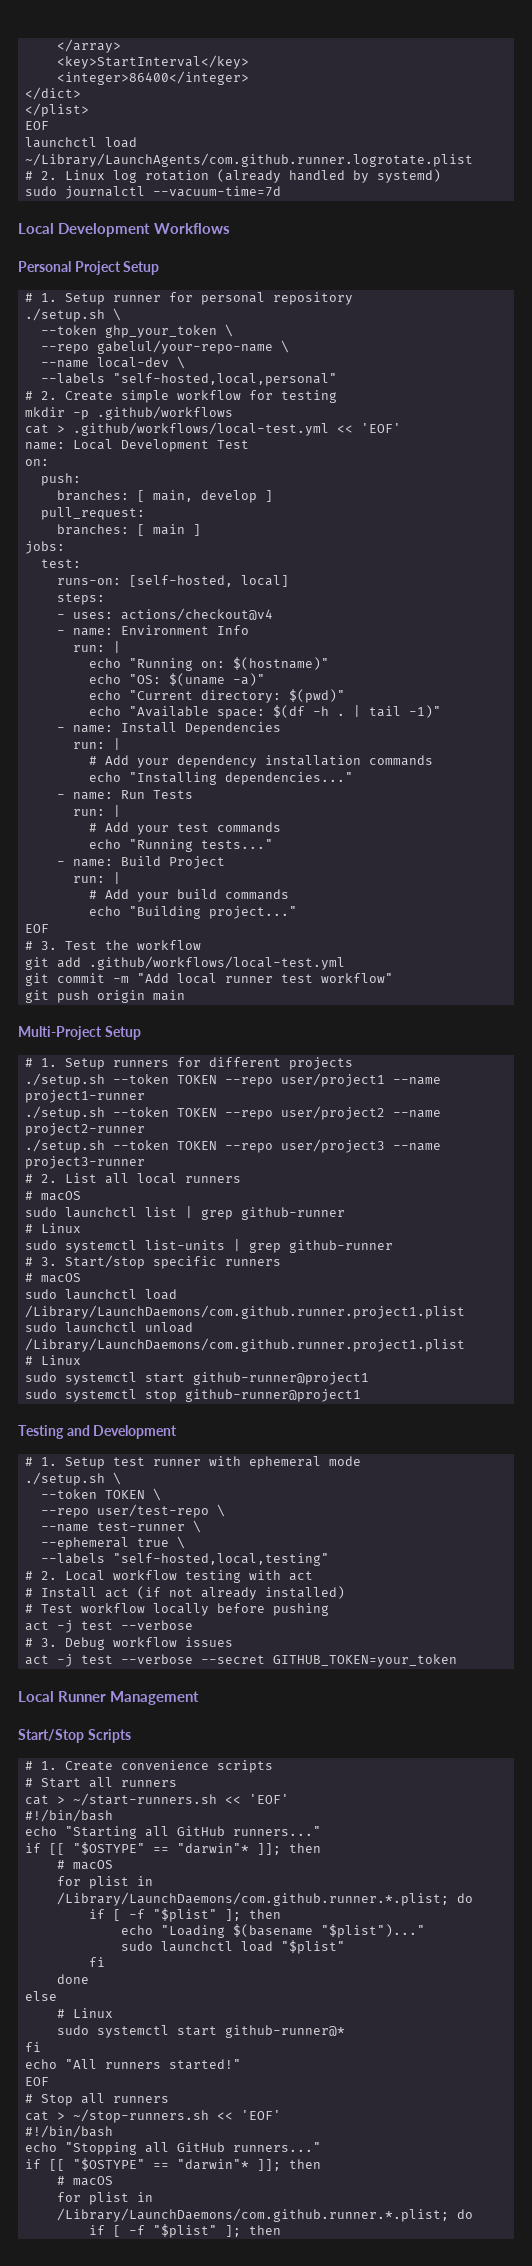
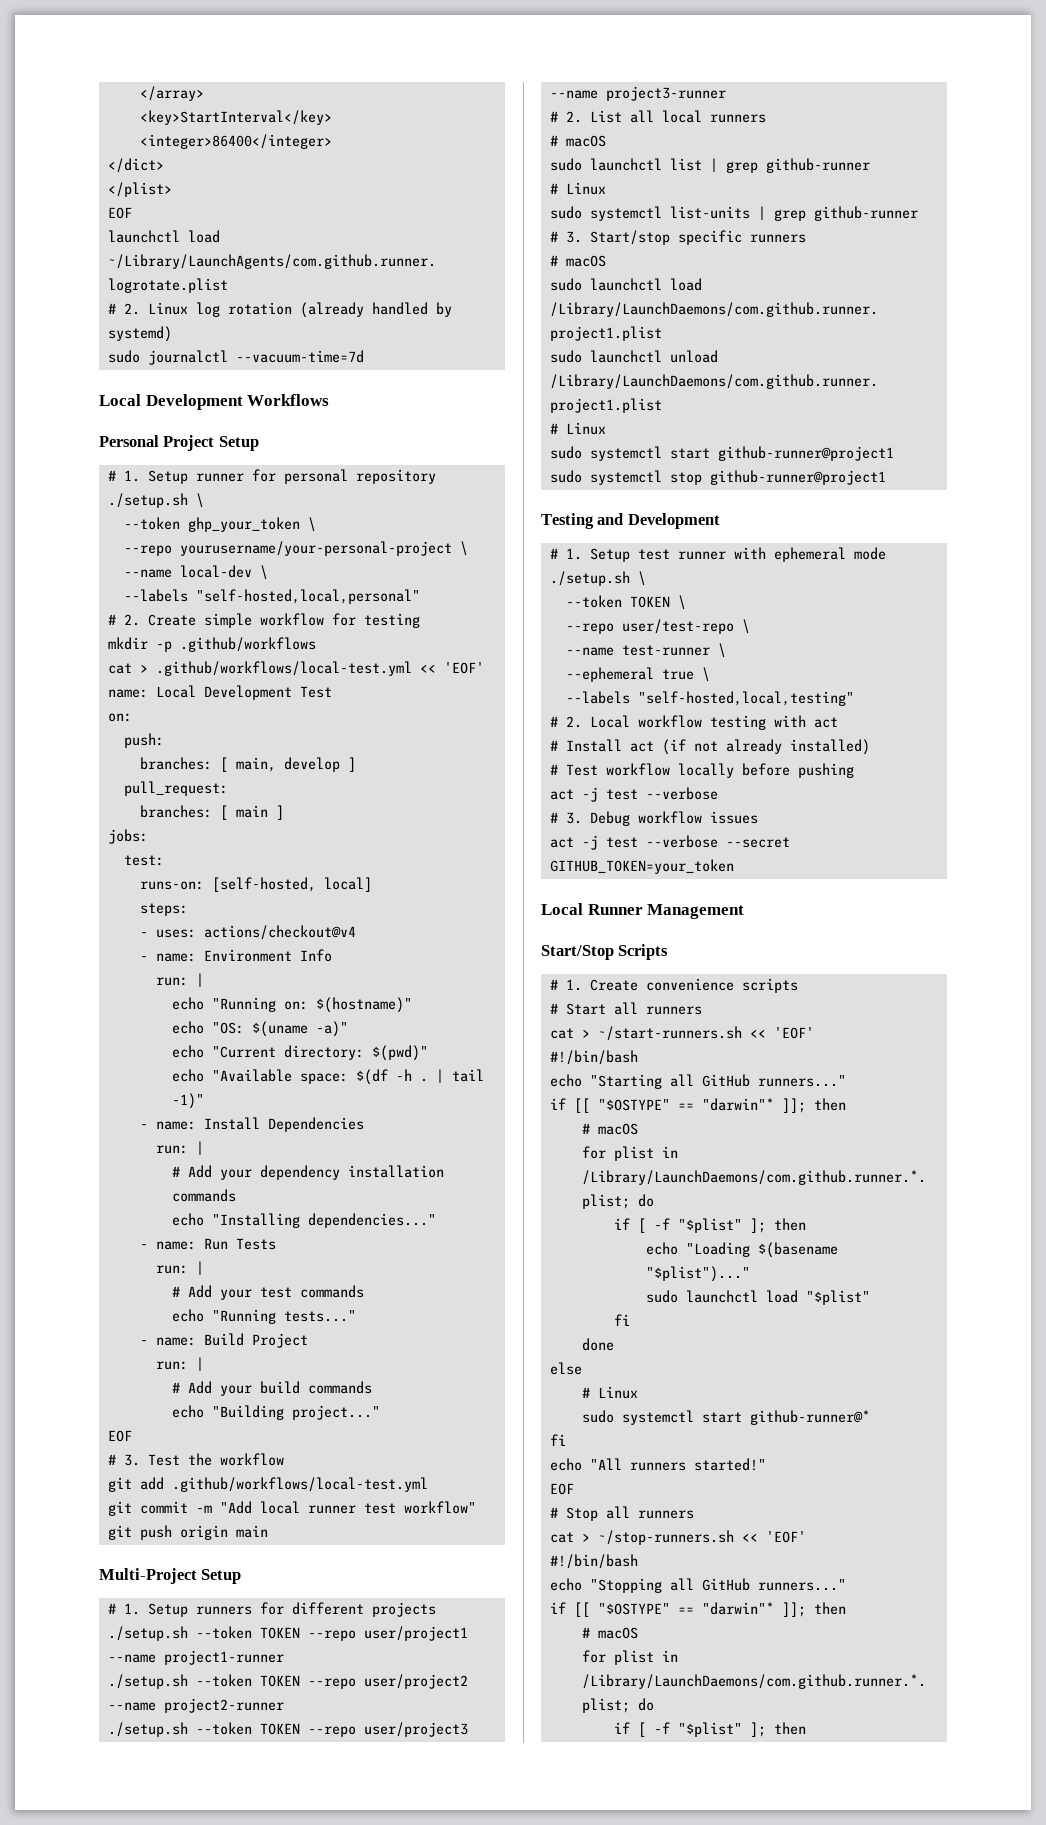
[97,340,274,354] gabelul/your-repo-name -> [180,541,453,556] yourusername/your-personal-project

